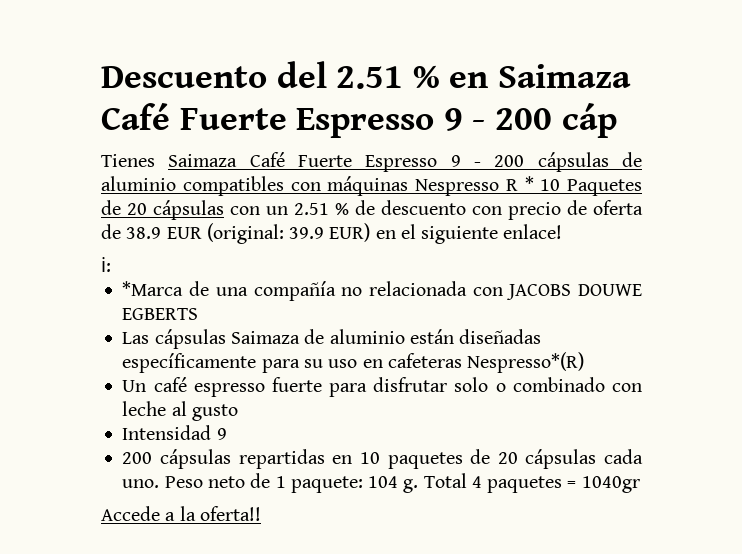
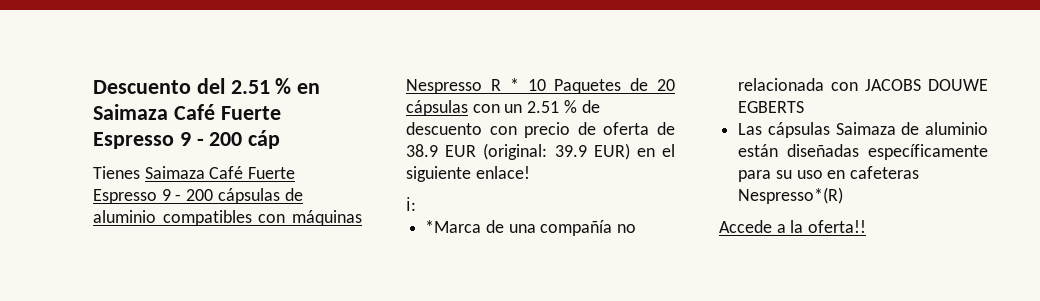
[122,377,642,397] [122,401,238,421] [122,425,227,440] [122,449,643,469] [122,473,640,493] // Un café espresso fuerte para disfrutar solo o combinado con leche al gusto // Intensidad 9 // 200 cápsulas repartidas en 10 paquetes de 20 cápsulas cada uno. Peso neto de 1 paquete: 104 g. Total 4 paquetes = 1040gr -> (844, 195) none

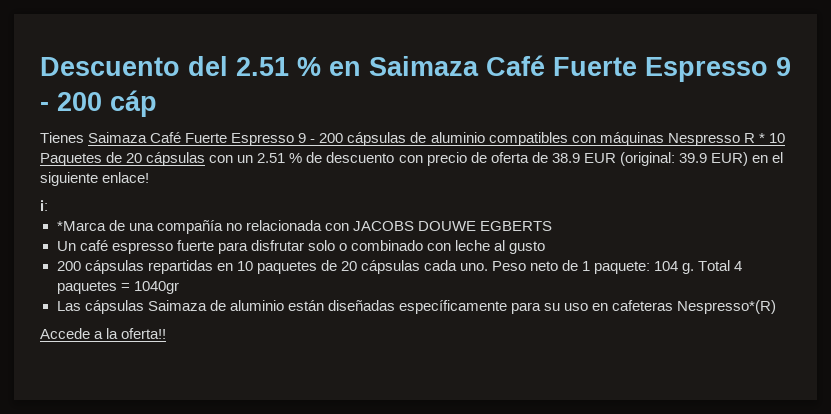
(805, 107) none -> [56,240,546,254] [56,260,743,274] [56,281,179,294] // Un café espresso fuerte para disfrutar solo o combinado con leche al gusto // 200 cápsulas repartidas en 10 paquetes de 20 cápsulas cada uno. Peso neto de 1 paquete: 104 g. Total 4 paquetes = 1040gr

